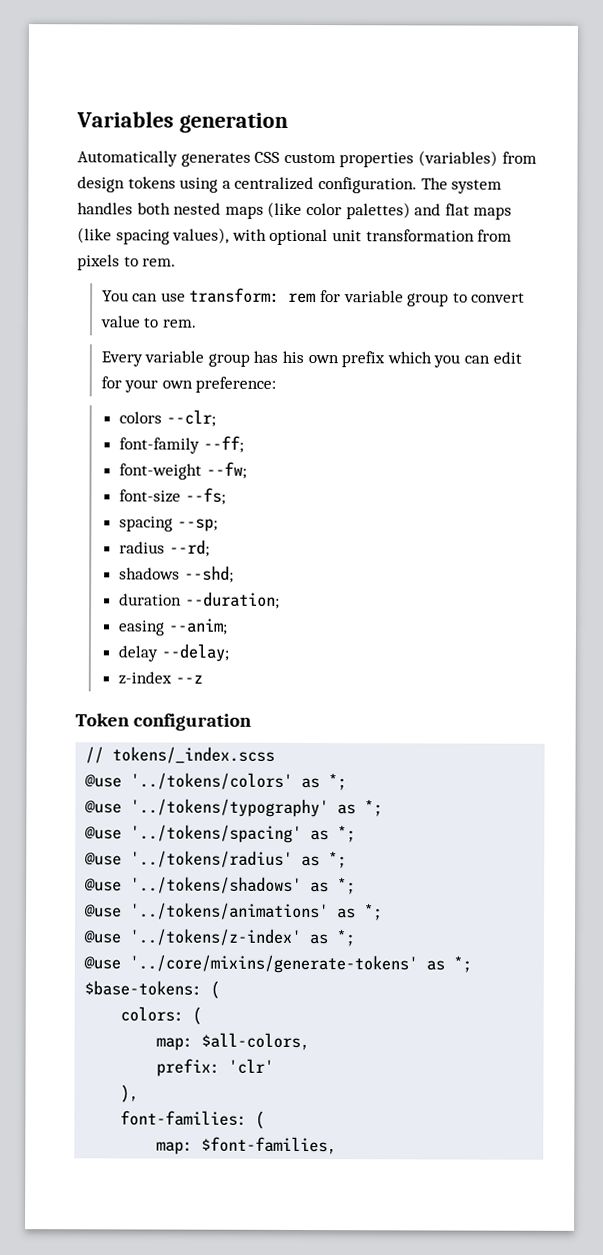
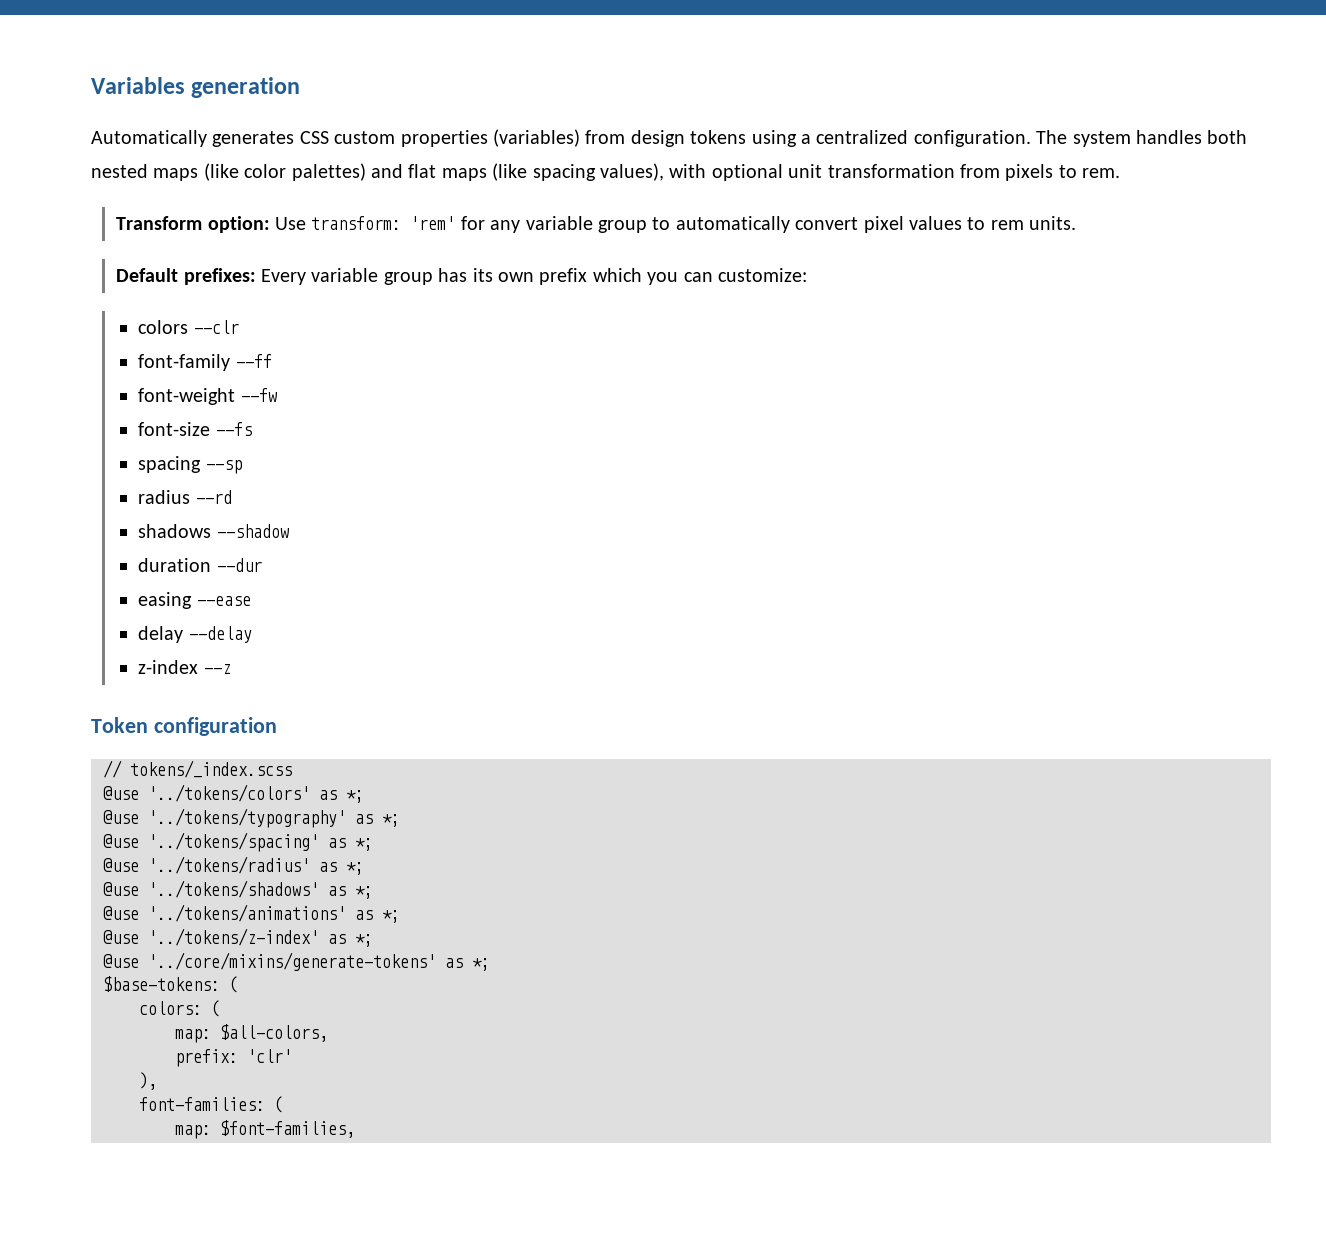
[101,287,526,307] [99,315,197,328] You can use transform: rem for variable group to convert value to rem. // -> [116,216,1077,233] [116,268,256,285] Transform option: Use transform: 'rem' for any variable group to automatically convert pixel values to rem units. // Default prefixes:
[281,350,304,364] his -> [472,268,493,282] its
[492,351,522,364] [100,376,277,393] edit for your own preference: -> [718,268,808,282] customize:
[165,409,216,427] --clr; -> [193,320,239,334] --clr
[202,435,244,453] --ff; -> [235,354,272,368] --ff
[205,461,247,479] --fw; -> [240,388,277,402] --fw
[184,487,226,505] [119,516,218,532] --fs; // spacing --sp; -> [215,422,252,436] [138,456,242,474] --fs // spacing --sp
[168,539,210,557] --rd; -> [195,490,232,504] --rd
[183,565,234,583] --shd; -> [216,524,289,538] --shadow
[184,591,280,609] --duration; -> [216,558,262,572] --dur
[167,618,228,635] --anim; -> [196,596,251,606] --ease
[160,643,229,662] --delay; -> [188,626,252,643] --delay

